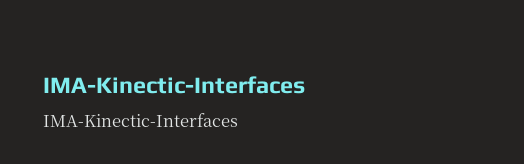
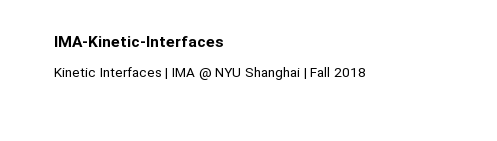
[43,76,305,94] [43,113,238,127] IMA-Kinectic-Interfaces // IMA-Kinectic-Interfaces -> [54,36,224,47] [54,67,366,80] IMA-Kinetic-Interfaces // Kinetic Interfaces | IMA @ NYU Shanghai | Fall 2018

